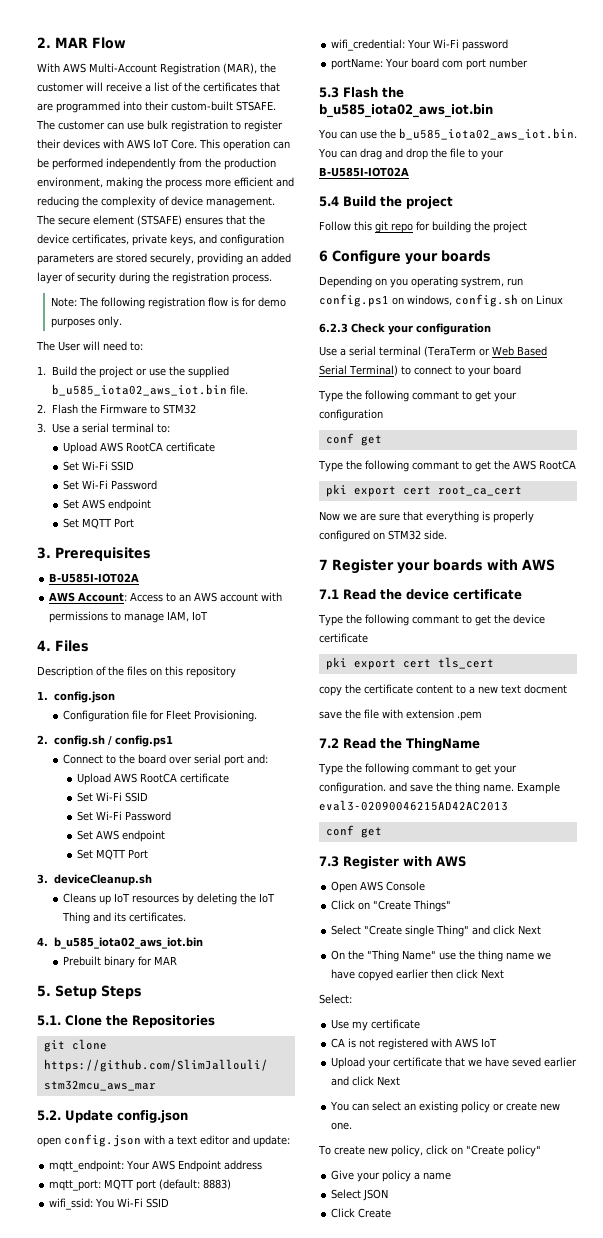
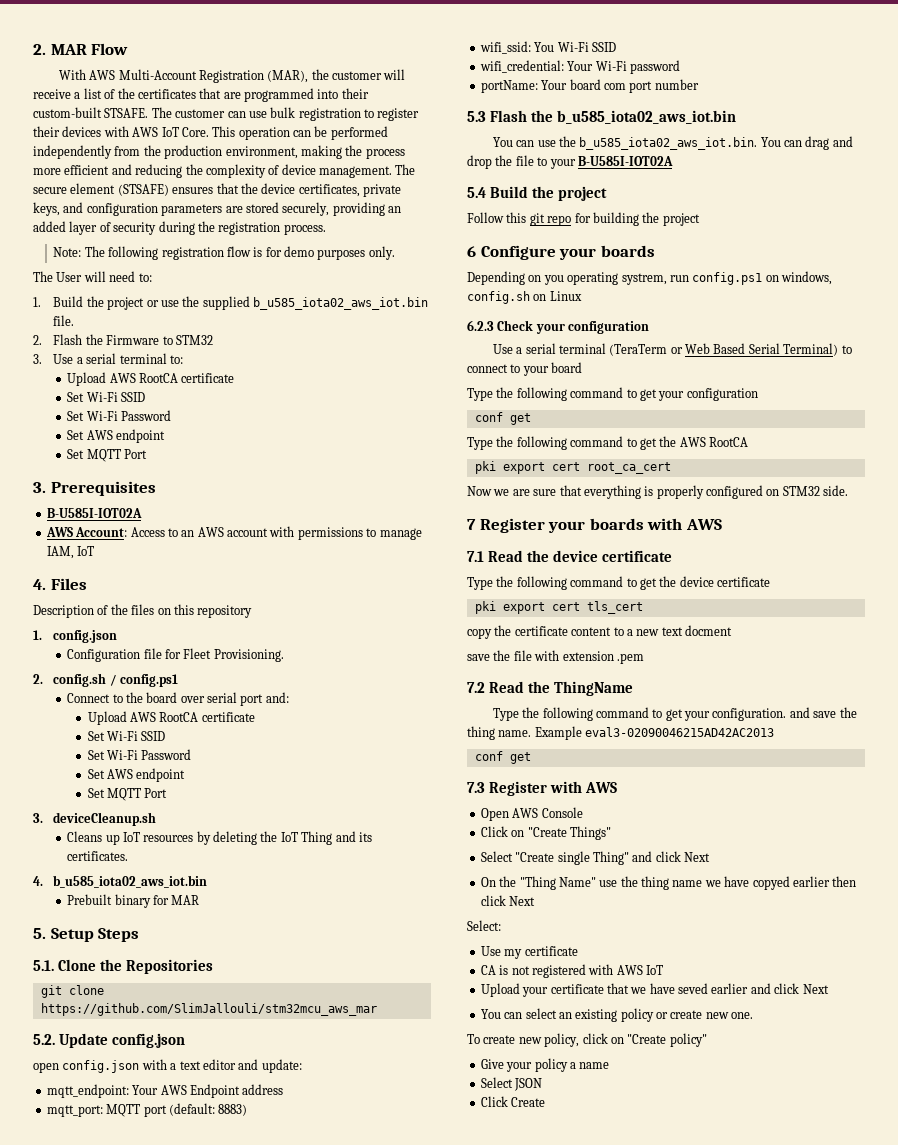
[411,391,459,400] commant -> [570,387,624,398] command
[411,461,459,470] commant -> [570,436,624,447] command
[411,615,459,624] commant -> [570,576,624,587] command
[411,764,459,773] commant -> [595,707,649,718] command

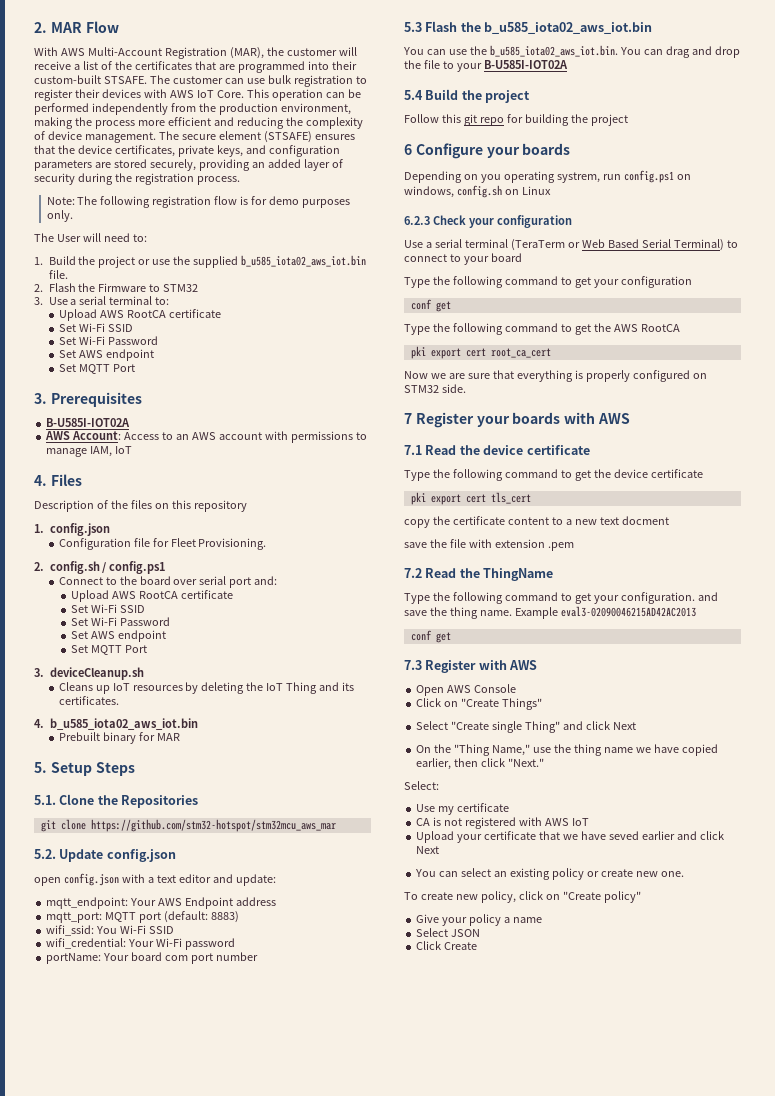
[40,1003,377,1016] https://github.com/SlimJallouli/stm32mcu_aws_mar -> [90,819,336,832] https://github.com/stm32-hotspot/stm32mcu_aws_mar
[558,877,596,887] Name" -> [492,744,531,756] Name,"
[752,876,830,890] copyed earlier -> [681,744,718,756] [416,758,452,770] copied earlier,
[509,896,536,906] Next -> [508,758,545,767] "Next."

